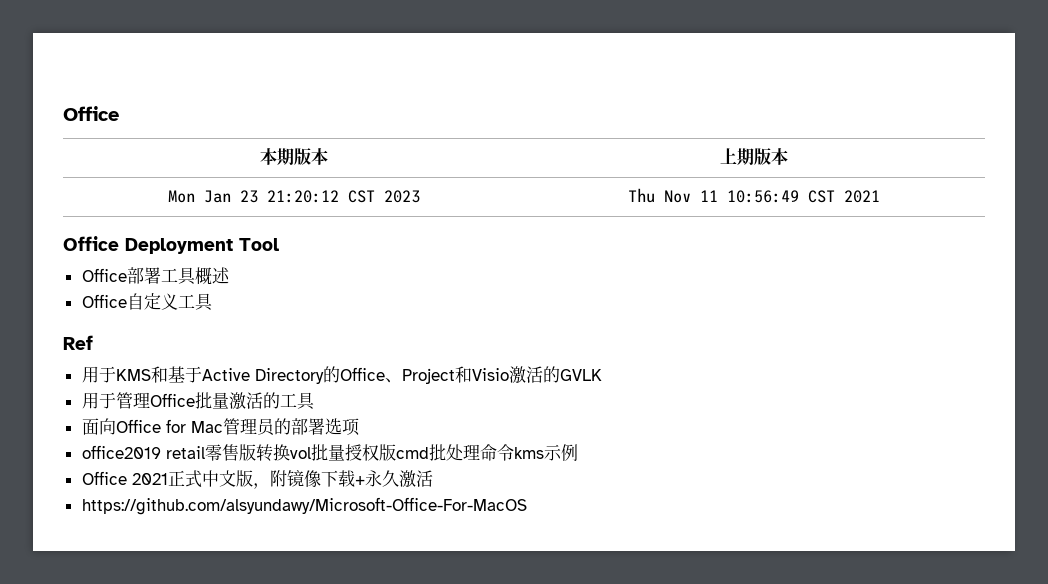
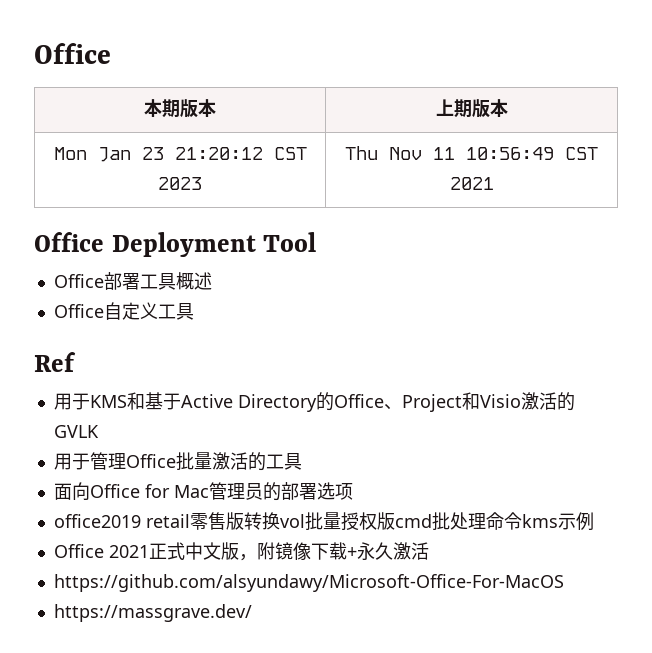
(527, 506) none -> [53,604,252,622] // https://massgrave.dev/

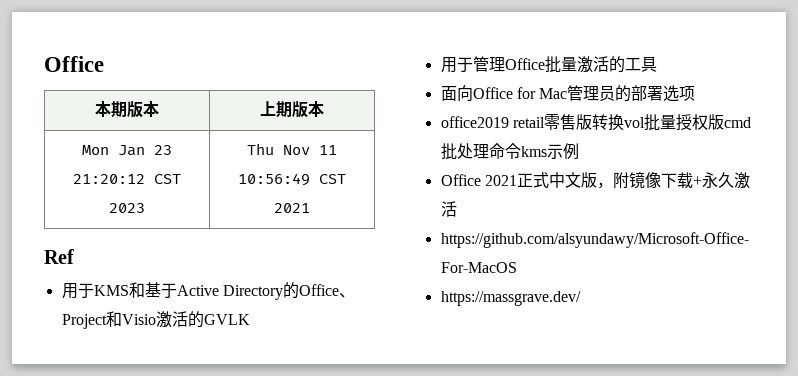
[34,232,317,257] [53,272,212,290] [53,302,194,320] // Office Deployment Tool // Office部署工具概述 // Office自定义工具 -> (310, 208) none

